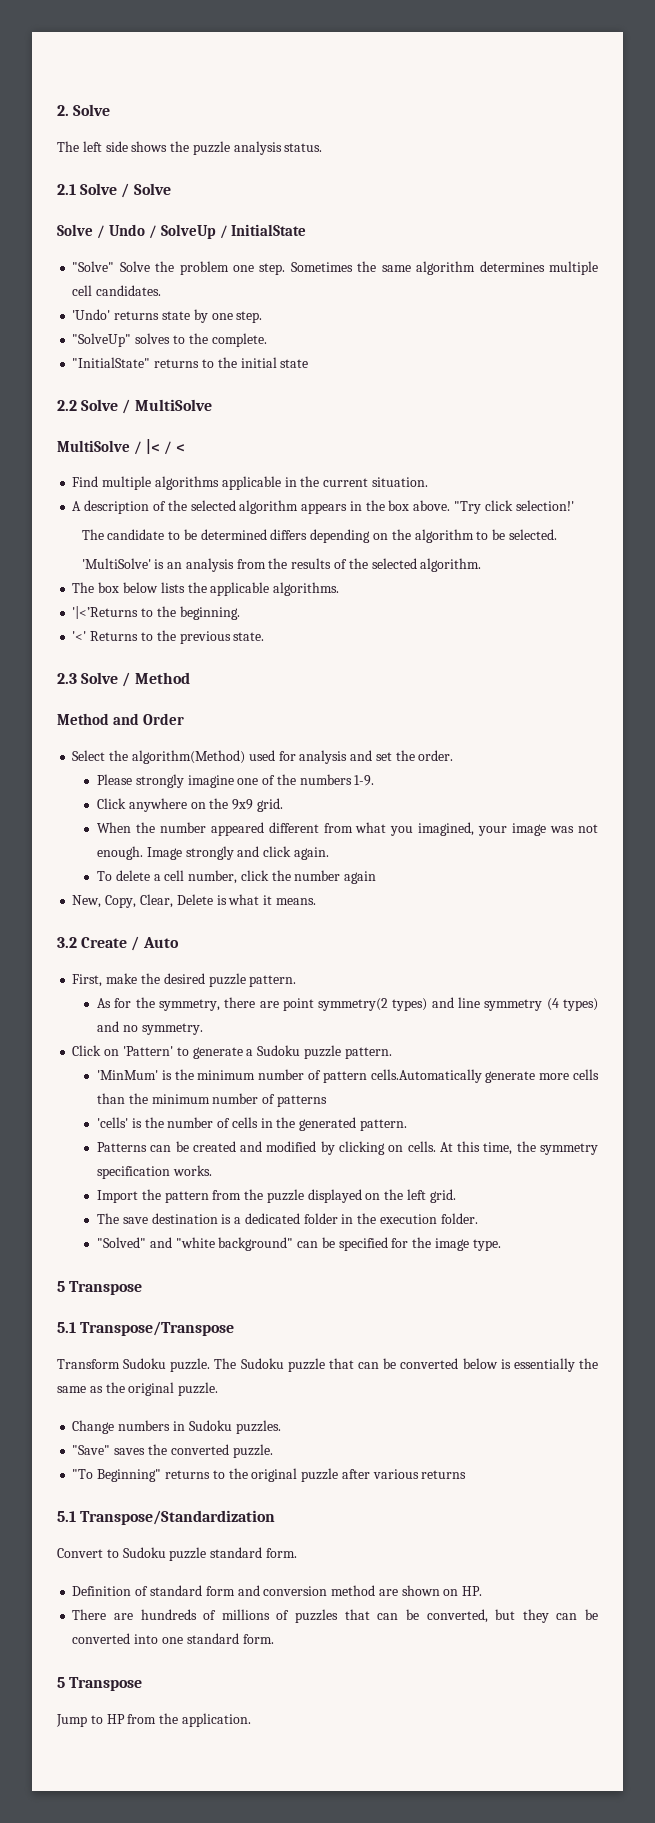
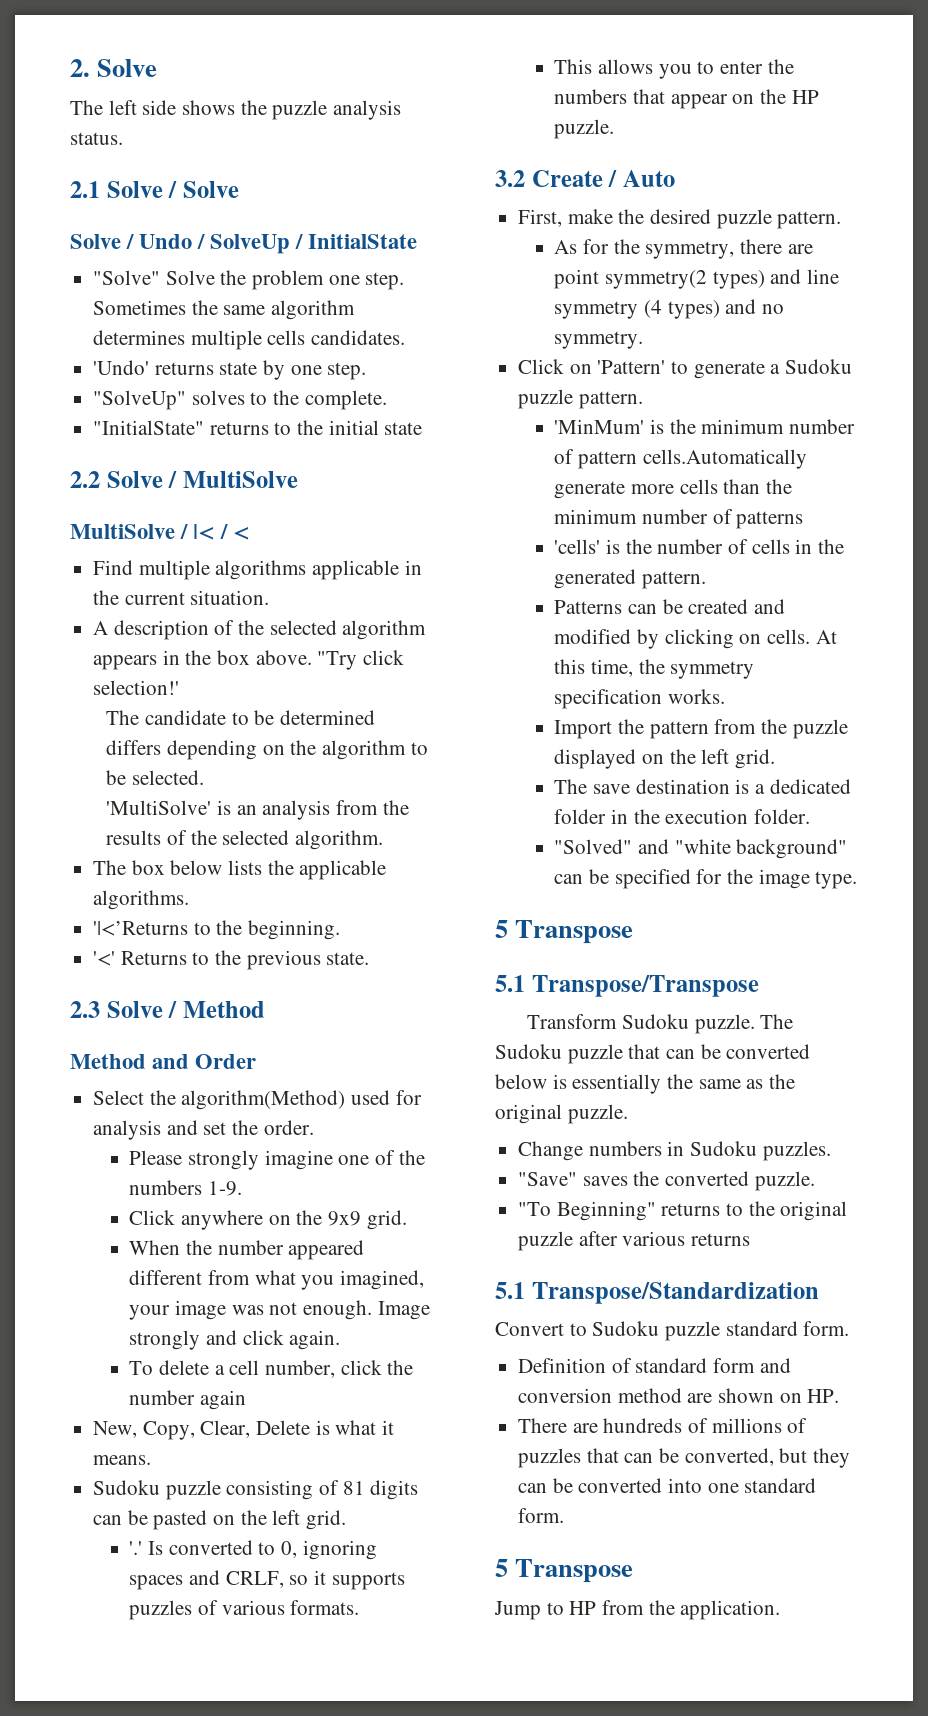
[72,285,93,296] cell -> [267,330,306,345] cells
(316, 901) none -> [93,1480,419,1500] [93,1510,347,1530] [129,1540,377,1560] [129,1570,405,1590] [129,1600,360,1620] [554,59,794,79] [554,89,819,109] [554,119,615,139] // Sudoku puzzle consisting of 81 digits can be pasted on the left grid. // '.' Is converted to 0, ignoring spaces and CRLF, so it supports puzzles of various formats. // This allows you to enter the numbers that appear on the HP puzzle.

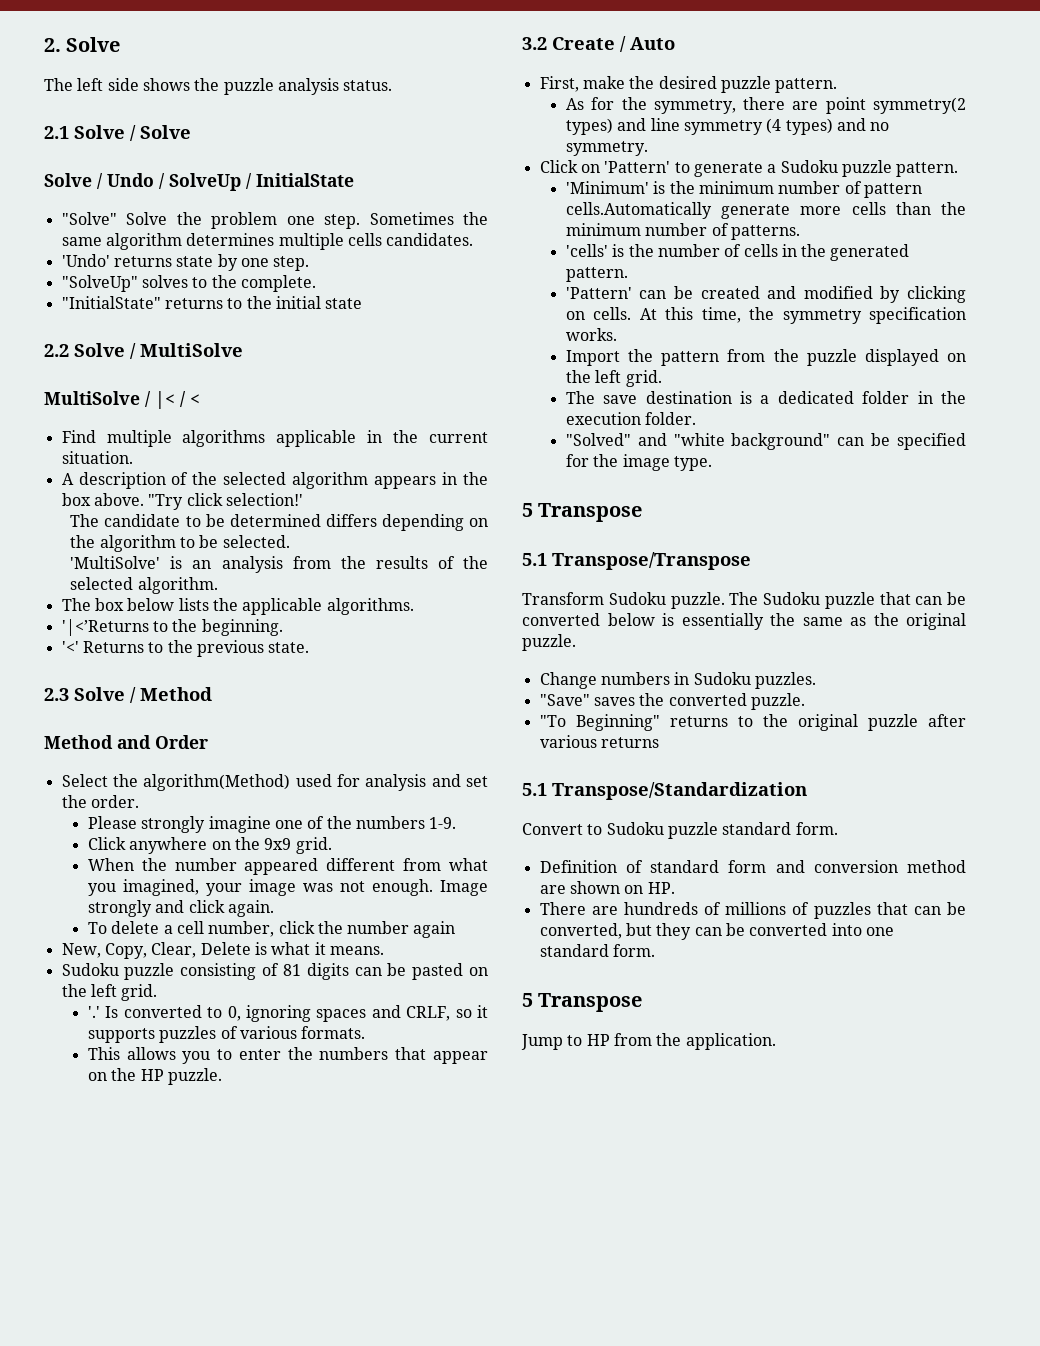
[554,419,645,434] 'MinMum' -> [565,181,649,194] 'Minimum'
[736,511,804,529] patterns -> [730,225,800,240] patterns.
[554,600,623,614] Patterns -> [565,287,632,299] 'Pattern'

